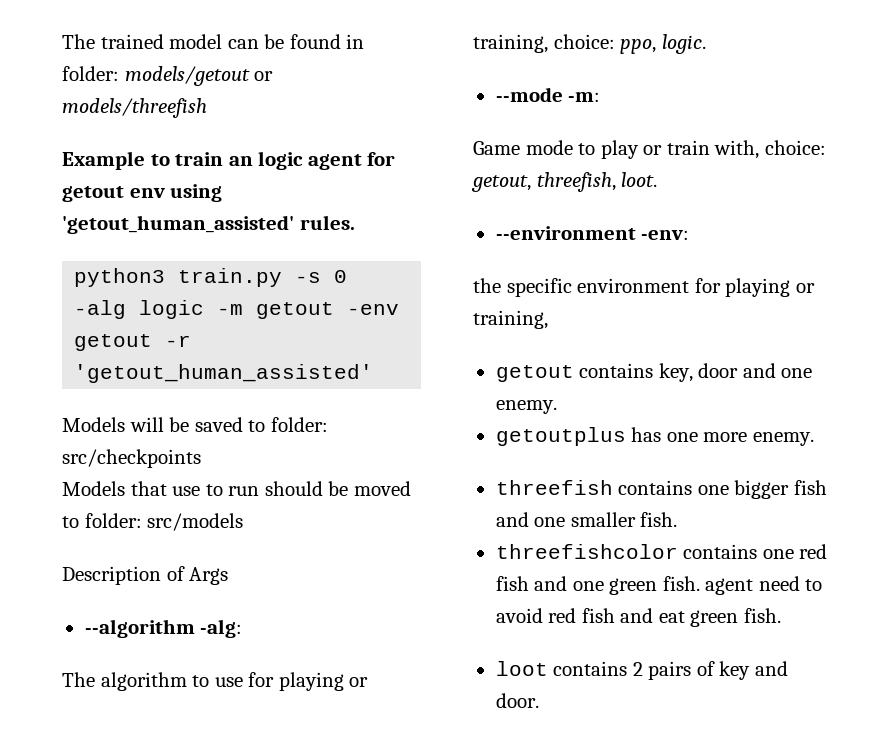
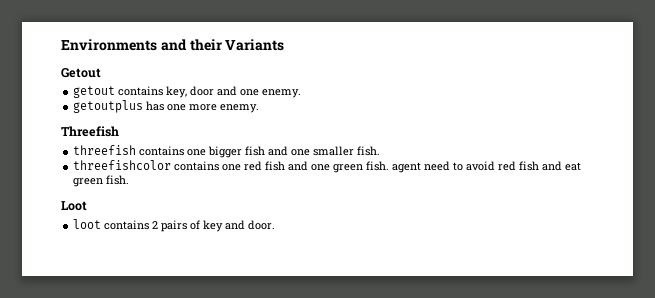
[62,34,365,49] [62,66,274,86] [62,98,207,118] [62,151,396,170] [62,184,223,202] [62,215,355,234] [74,268,348,287] [74,300,400,319] [74,334,192,351] [74,364,374,383] [62,417,328,432] [62,449,201,468] [62,481,411,496] [62,513,244,531] [62,566,229,585] [84,619,243,638] [62,672,369,691] [473,34,706,54] [495,87,601,102] [473,140,826,159] [471,172,658,192] [495,226,690,240] [473,278,815,297] [473,310,548,329] The trained model can be found in folder: models/getout or models/threefish // Example to train an logic agent for getout env using 'getout_human_assisted' rules. // python3 train.py -s 0 -alg logic -m getout -env getout -r 'getout_human_assisted' // Models will be saved to folder: src/checkpoints // Models that use to run should be moved to folder: src/models // Description of Args // --algorithm -alg: // The algorithm to use for playing or training, choice: ppo, logic. // --mode -m: // Game mode to play or train with, choice: getout, threefish, loot. // --environment -env: // the specific environment for playing or training, -> [61,39,285,51] [61,68,101,78] Environments and their Variants // Getout
(814, 439) none -> [61,126,119,137] // Threefish
(781, 615) none -> [61,201,87,211] // Loot

